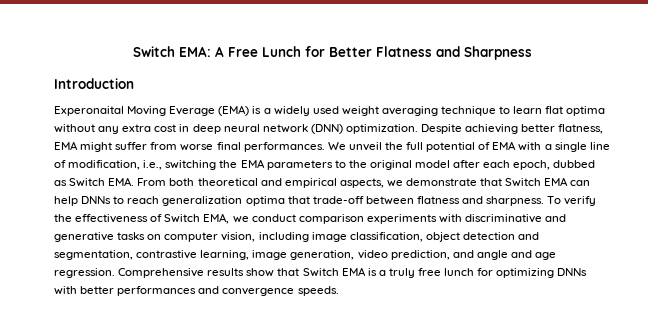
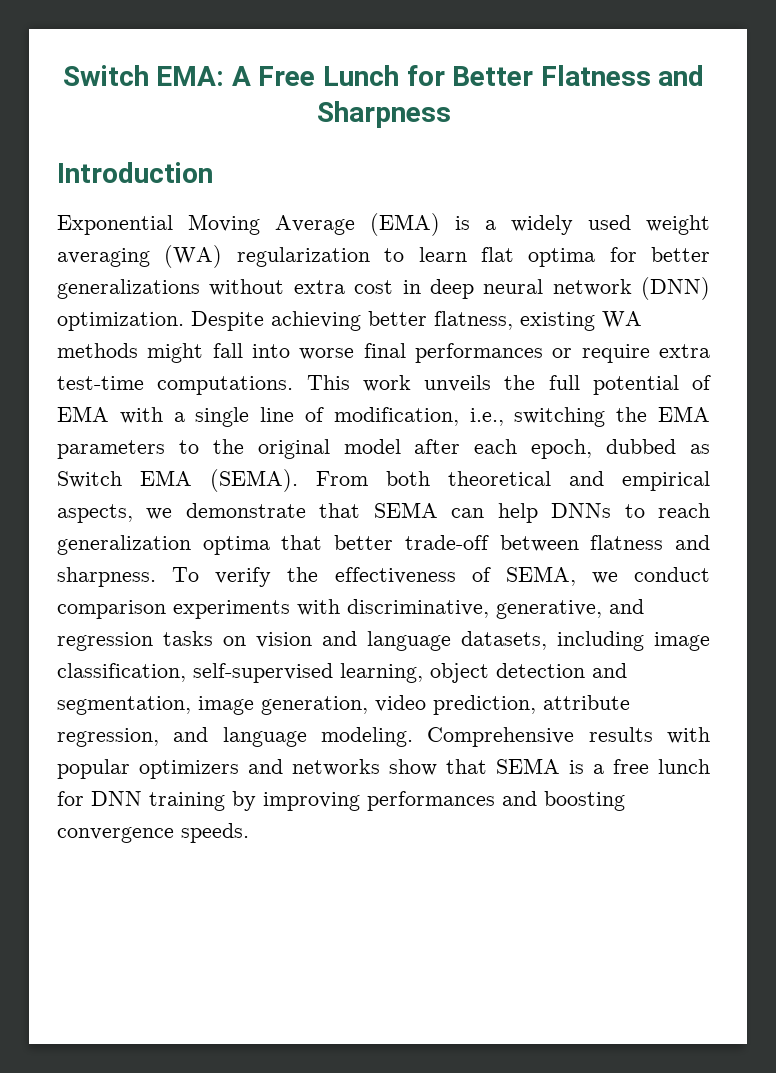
[54,106,216,116] Experonaital Moving Everage -> [57,214,355,235] Exponential Moving Average
[441,106,497,116] technique -> [164,245,370,268] (WA) regularization
[54,124,120,134] without any -> [609,247,710,262] [57,279,285,299] for better generalizations without
[54,141,382,152] EMA might suffer from worse final performances. We unveil -> [520,311,642,331] [57,343,710,363] [57,375,491,395] existing WA methods might fall into worse final performances or require extra test-time computations. This work unveils
[108,177,135,186] EMA. -> [140,469,298,492] EMA (SEMA).
[505,177,569,187] Switch EMA -> [373,502,438,518] SEMA
(310, 200) none -> [334,535,394,550] better
[164,213,230,224] Switch EMA, -> [505,566,576,586] SEMA,
[465,214,567,223] [54,232,256,242] discriminative and generative tasks on computer vision, -> [347,599,644,619] [57,631,547,651] discriminative, generative, and regression tasks on vision and language datasets,
(423, 237) none -> [193,663,423,683] self-supervised learning,
[136,250,250,260] contrastive learning, -> (191, 705) none
[452,250,557,260] [54,267,415,278] and angle and age regression. Comprehensive results show that Switch EMA is a truly -> [543,695,630,710] [57,727,710,747] [57,758,604,779] attribute regression, and language modeling. Comprehensive results with popular optimizers and networks show that SEMA is a
[496,268,588,278] [54,286,115,295] optimizing DNNs with better -> [91,791,360,811] DNN training by improving
(220, 290) none -> [544,791,625,811] boosting

